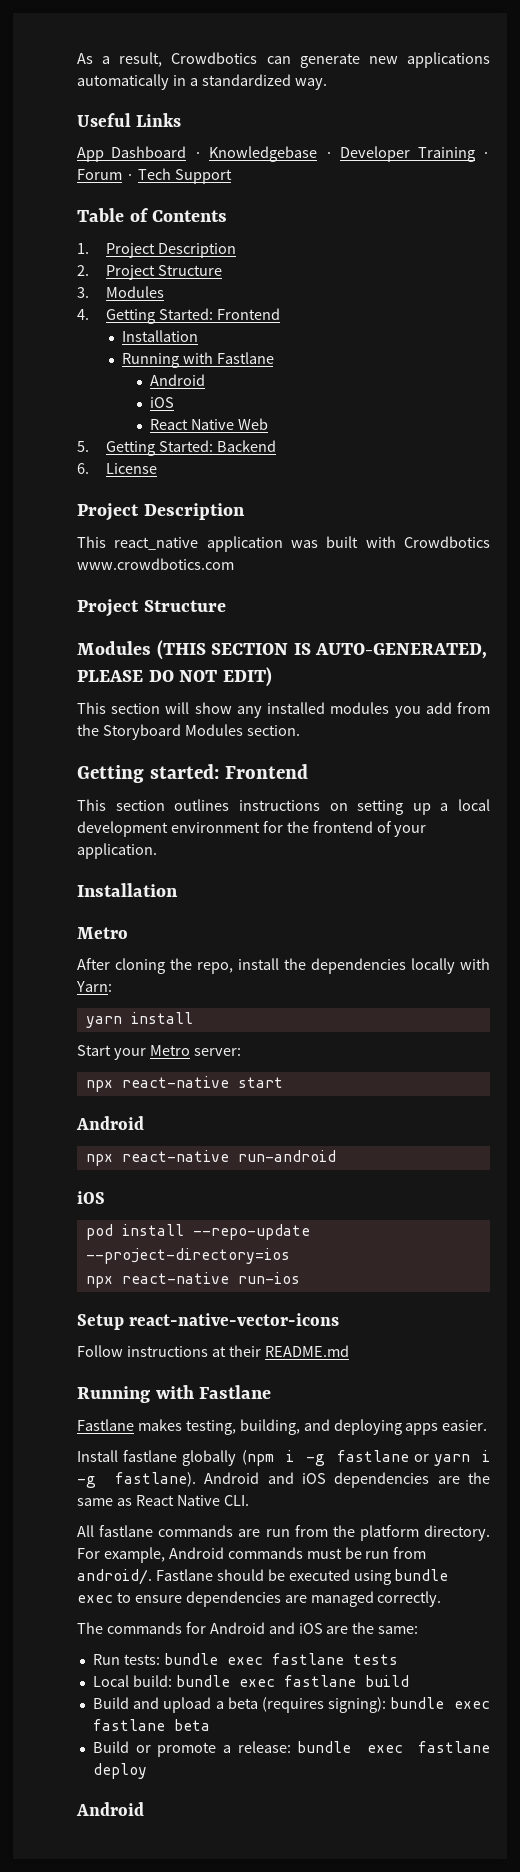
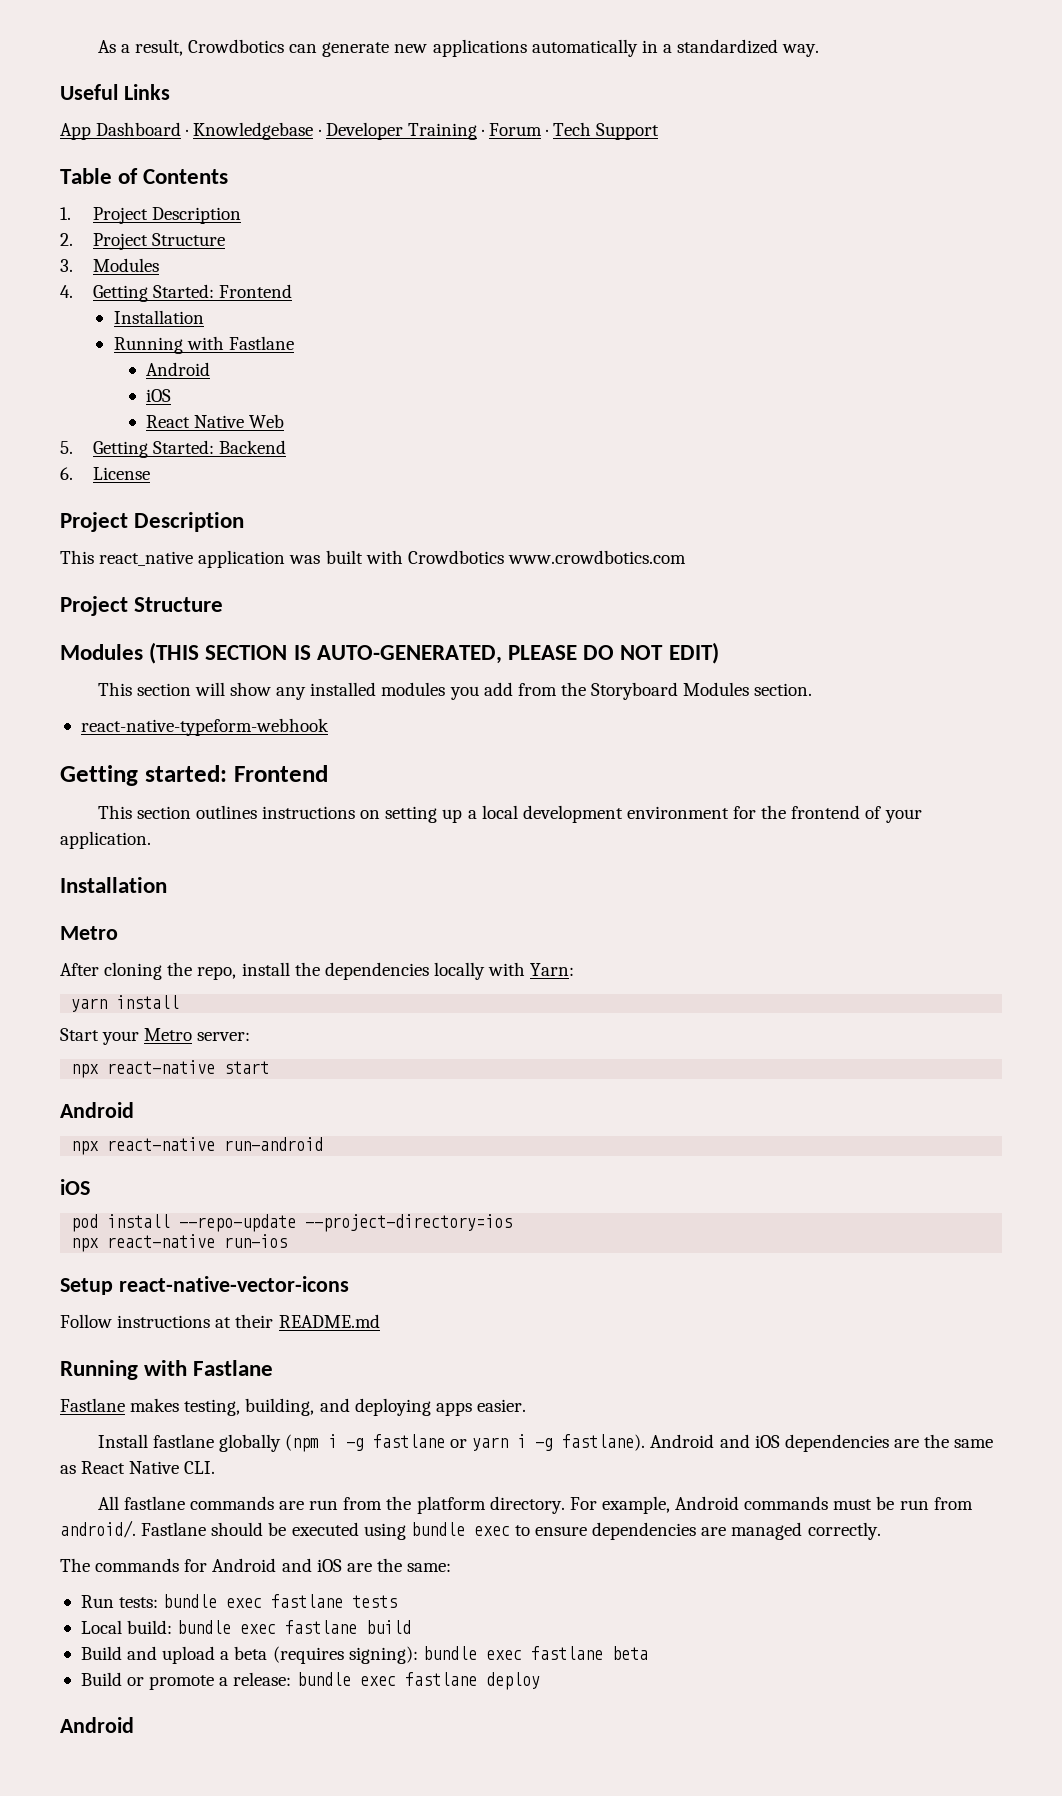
(300, 730) none -> [80,718,329,736] // react-native-typeform-webhook

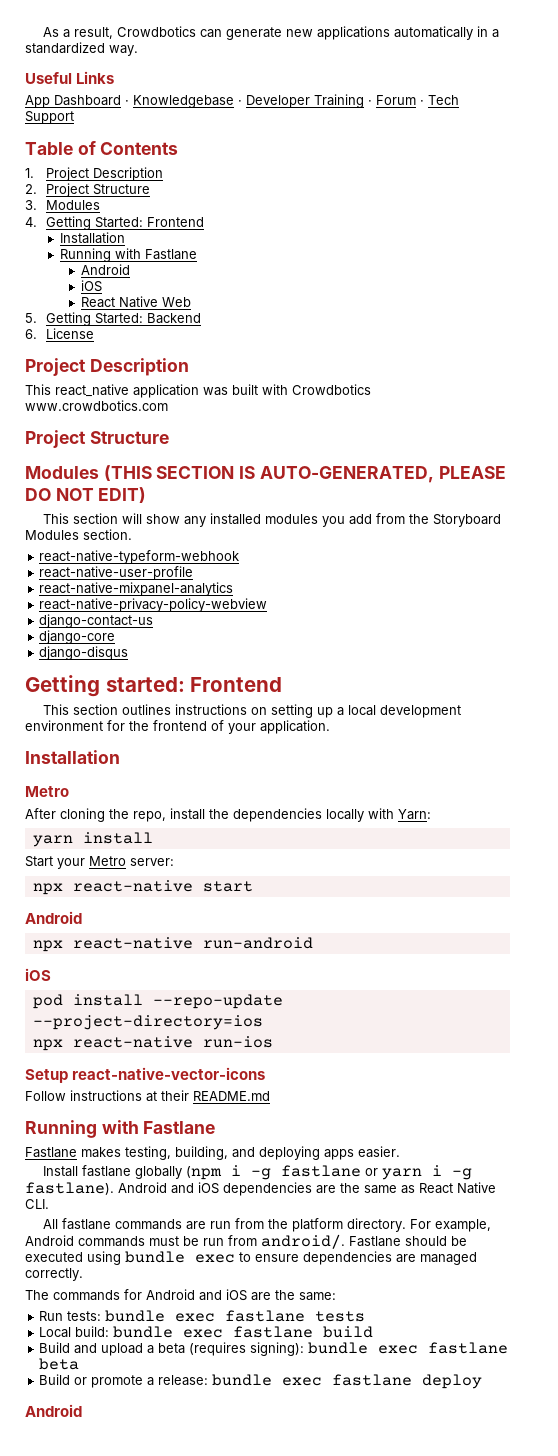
(329, 727) none -> [39,566,194,580] [39,582,234,596] [39,598,268,612] [39,614,154,628] [39,630,116,644] [39,646,129,660] // react-native-user-profile // react-native-mixpanel-analytics // react-native-privacy-policy-webview // django-contact-us // django-core // django-disqus

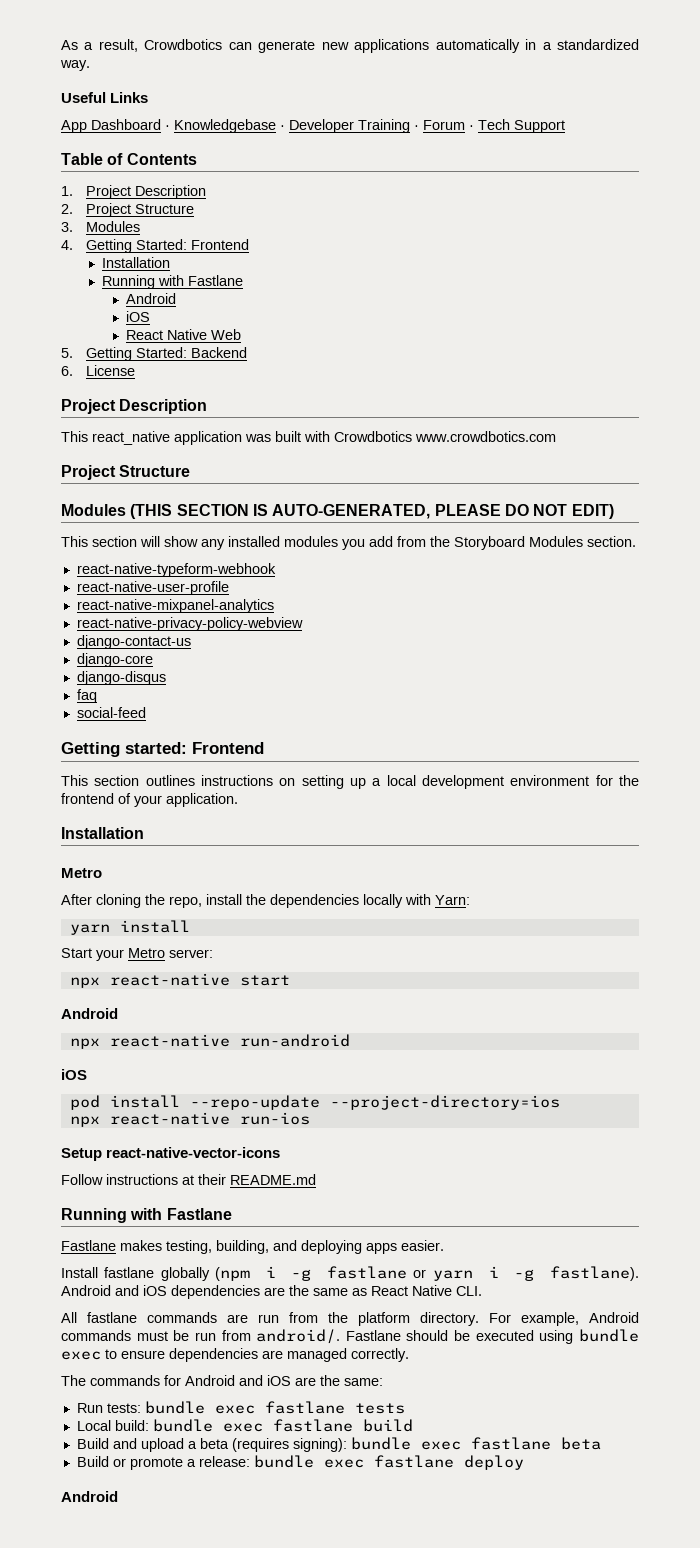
(129, 653) none -> [76,689,97,703] [76,707,146,718] // faq // social-feed

